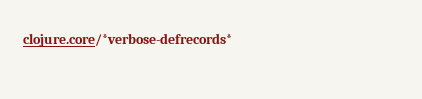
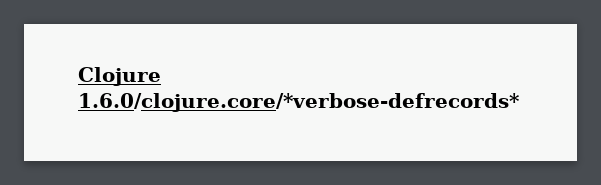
[23,33,232,47] clojure.core/*verbose-defrecords* -> [78,67,161,86] [78,93,520,112] Clojure 1.6.0/clojure.core/*verbose-defrecords*

